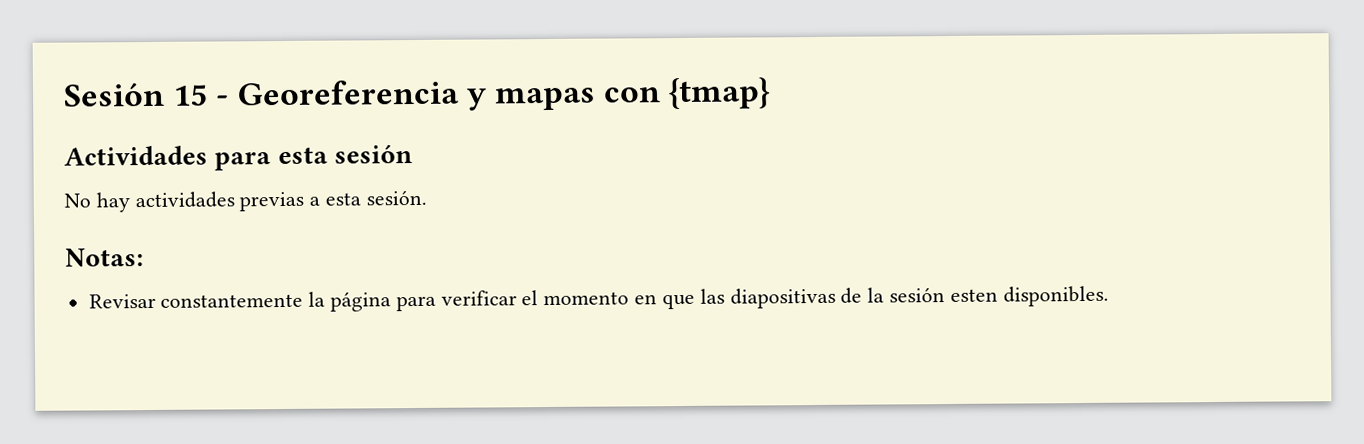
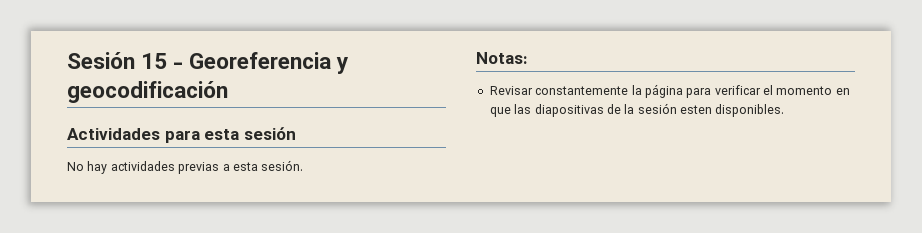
[493,77,772,111] mapas con {tmap} -> [67,81,228,103] geocodificación

